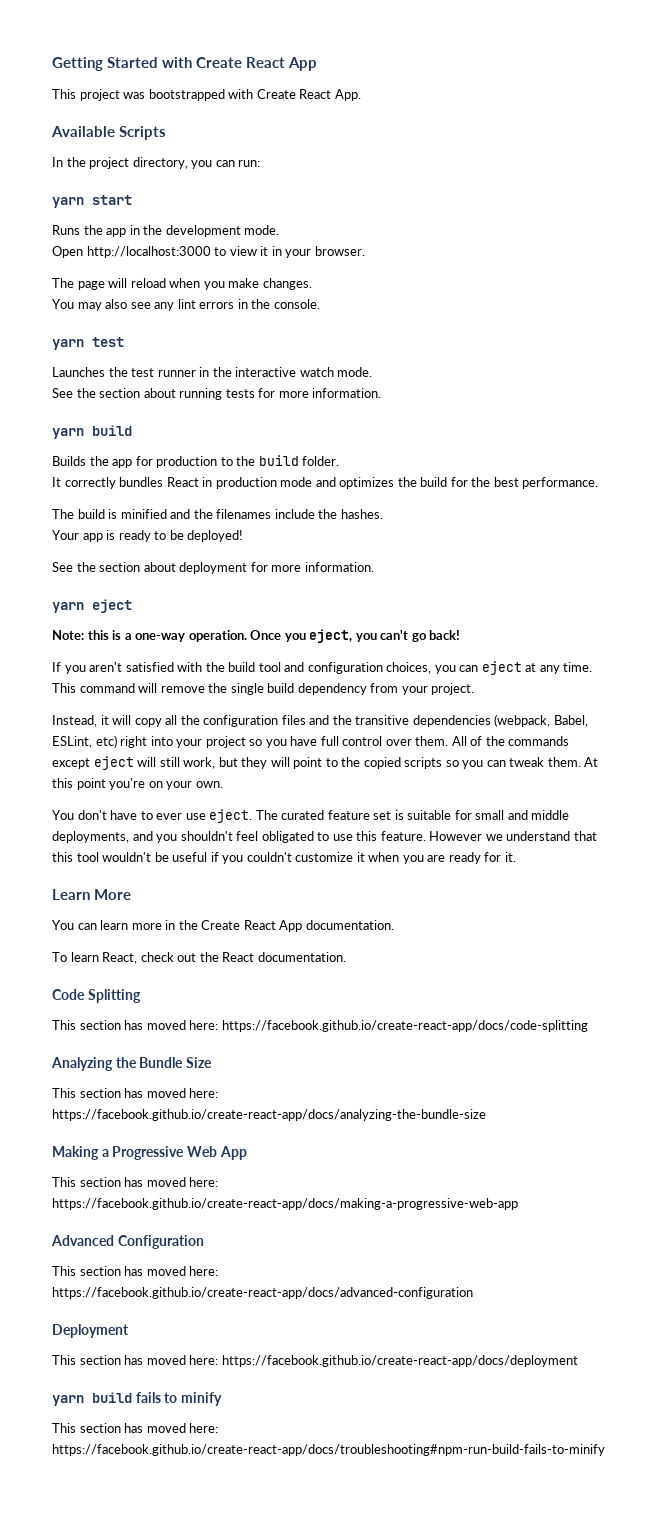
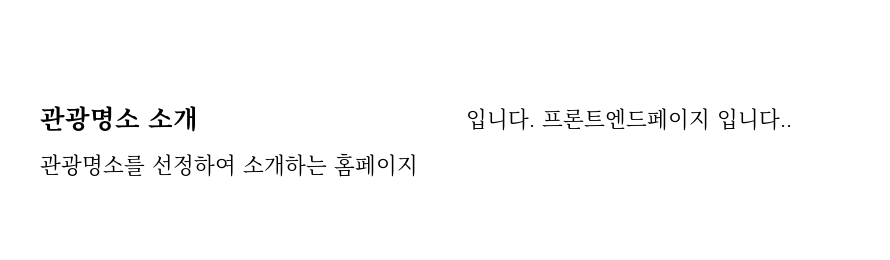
[52,57,318,71] [52,89,361,101] [51,126,166,140] [52,157,261,169] [52,195,132,208] [52,225,280,237] [52,246,365,258] [52,278,312,290] [52,299,320,311] [52,337,124,350] [52,367,373,377] [52,388,382,400] [52,425,132,439] [52,455,340,468] [52,477,599,489] [52,509,383,519] [52,530,244,542] [52,562,374,574] [52,599,132,613] [52,629,461,643] [52,661,593,675] [52,683,475,695] [52,714,588,727] [52,735,570,748] [52,756,599,770] [52,778,223,790] [52,809,570,823] [52,831,597,843] [52,852,516,864] [52,889,131,900] [52,920,394,932] [52,952,346,964] [52,989,141,1003] [52,1020,588,1032] [51,1057,212,1071] [52,1088,219,1098] [52,1109,486,1121] [52,1146,247,1160] [52,1177,219,1187] [52,1198,518,1210] [51,1235,204,1249] [52,1266,219,1276] [52,1287,473,1299] [52,1324,129,1338] [52,1355,578,1367] [52,1392,222,1406] [52,1423,219,1433] [52,1444,605,1456] Getting Started with Create React App // This project was bootstrapped with Create React App. // Available Scripts // In the project directory, you can run: // yarn start // Runs the app in the development mode. // Open http://localhost:3000 to view it in your browser. // The page will reload when you make changes. // You may also see any lint errors in the console. // yarn test // Launches the test runner in the interactive watch mode. // See the section about running tests for more information. // yarn build // Builds the app for production to the build folder. // It correctly bundles React in production mode and optimizes the build for the best performance. // The build is minified and the filenames include the hashes. // Your app is ready to be deployed! // See the section about deployment for more information. // yarn eject // Note: this is a one-way operation. Once you eject, you can't go back! // If you aren't satisfied with the build tool and configuration choices, you can eject at any time. This command will remove the single build dependency from your project. // Instead, it will copy all the configuration files and the transitive dependencies (webpack, Babel, ESLint, etc) right into your project so you have full control over them. All of the commands except eject will still work, but they will point to the copied scripts so you can tweak them. At this point you're on your own. // You don't have to ever use eject. The curated feature set is suitable for small and middle deployments, and you shouldn't feel obligated to use this feature. However we understand that this tool wouldn't be useful if you couldn't customize it when you are ready for it. // Learn More // You can learn more in the Create React App documentation. // To learn React, check out the React documentation. // Code Splitting // This section has moved here: https://facebook.github.io/create-react-app/docs/code-splitting // Analyzing the Bundle Size // This section has moved here: https://facebook.github.io/create-react-app/docs/analyzing-the-bundle-size // Making a Progressive Web App // This section has moved here: https://facebook.github.io/create-react-app/docs/making-a-progressive-web-app // Advanced Configuration // This section has moved here: https://facebook.github.io/create-react-app/docs/advanced-configuration // Deployment // This section has moved here: https://facebook.github.io/create-react-app/docs/deployment // yarn build fails to minify // This section has moved here: https://facebook.github.io/create-react-app/docs/troubleshooting#npm-run-build-fails-to-minify -> [40,106,198,132] [40,153,418,177] [466,108,792,131] 관광명소 소개 // 관광명소를 선정하여 소개하는 홈페이지 입니다. 프론트엔드페이지 입니다..

